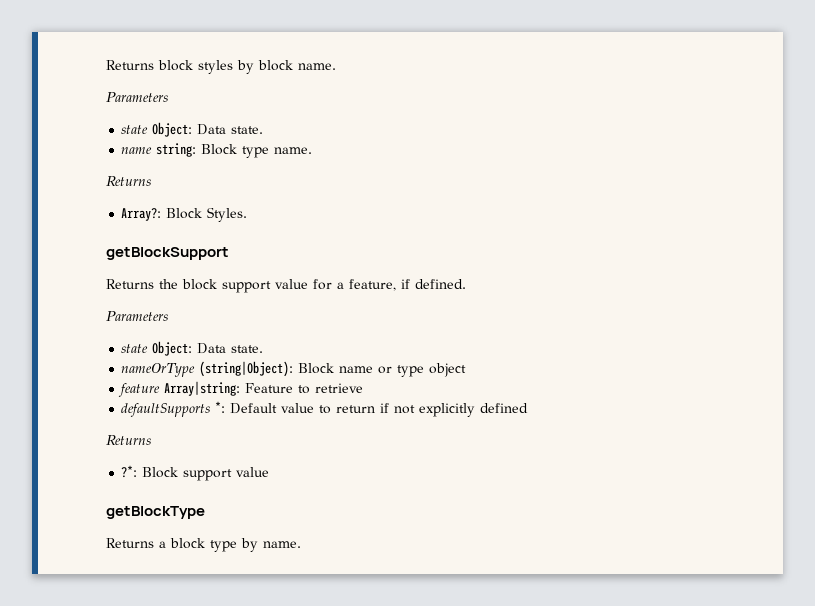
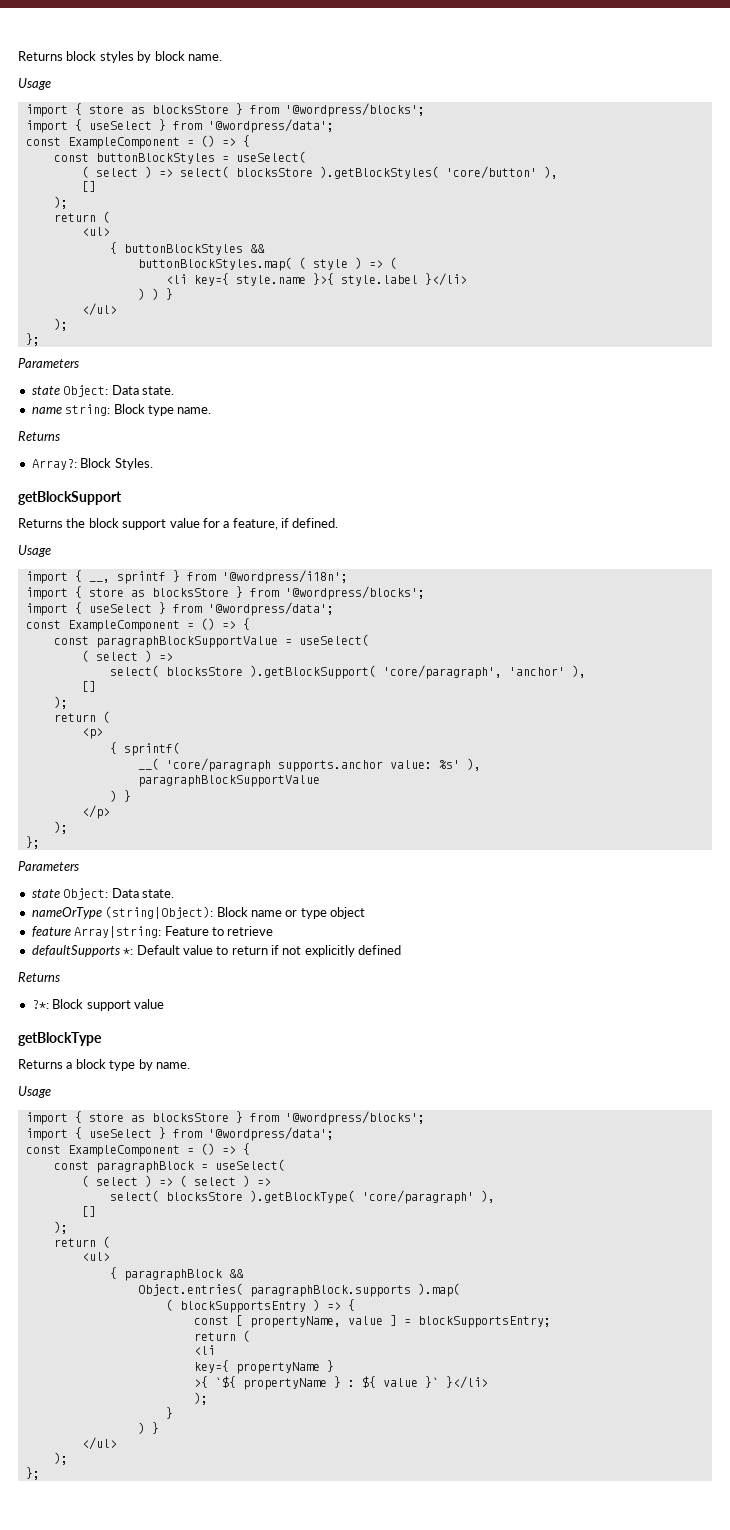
(336, 66) none -> [18,78,51,90] [25,103,425,117] [25,119,334,133] [25,135,250,149] [53,151,306,164] [81,166,558,179] [81,181,96,192] [53,196,68,209] [53,211,110,223] [81,227,110,236] [109,242,265,255] [137,257,397,271] [165,273,467,286] [137,288,173,300] [81,303,117,316] [53,318,68,331] [25,333,40,346] // Usage // import { store as blocksStore } from '@wordpress/blocks'; // import { useSelect } from '@wordpress/data'; // const ExampleComponent = () => { // const buttonBlockStyles = useSelect( // ( select ) => select( blocksStore ).getBlockStyles( 'core/button' ), // [] // ); // return ( // <ul> // { buttonBlockStyles && // buttonBlockStyles.map( ( style ) => ( // <li key={ style.name }>{ style.label }</li> // ) ) } // </ul> // ); // };
(466, 284) none -> [18,545,51,557] [25,570,348,584] [25,586,425,600] [25,602,334,616] [25,618,250,632] [53,634,369,648] [81,650,173,662] [109,665,586,679] [81,681,96,692] [53,696,68,709] [53,711,110,723] [81,728,103,739] [109,742,180,756] [137,758,481,772] [137,775,320,787] [109,790,131,802] [81,805,110,819] [53,821,68,834] [25,836,40,849] // Usage // import { __, sprintf } from '@wordpress/i18n'; // import { store as blocksStore } from '@wordpress/blocks'; // import { useSelect } from '@wordpress/data'; // const ExampleComponent = () => { // const paragraphBlockSupportValue = useSelect( // ( select ) => // select( blocksStore ).getBlockSupport( 'core/paragraph', 'anchor' ), // [] // ); // return ( // <p> // { sprintf( // __( 'core/paragraph supports.anchor value: %s' ), // paragraphBlockSupportValue // ) } // </p> // ); // };
(301, 544) none -> [18,1086,51,1098] [25,1111,425,1125] [25,1127,334,1141] [25,1143,250,1157] [53,1159,285,1173] [81,1175,271,1187] [109,1190,495,1204] [81,1206,96,1217] [53,1221,68,1234] [53,1236,110,1248] [81,1252,110,1261] [109,1267,244,1281] [137,1283,460,1297] [165,1299,355,1313] [193,1315,551,1328] [193,1330,250,1342] [193,1345,215,1355] [193,1360,334,1374] [193,1376,488,1390] [193,1392,208,1405] [165,1407,173,1419] [137,1422,159,1434] [81,1437,117,1450] [53,1452,68,1465] [25,1467,40,1480] // Usage // import { store as blocksStore } from '@wordpress/blocks'; // import { useSelect } from '@wordpress/data'; // const ExampleComponent = () => { // const paragraphBlock = useSelect( // ( select ) => ( select ) => // select( blocksStore ).getBlockType( 'core/paragraph' ), // [] // ); // return ( // <ul> // { paragraphBlock && // Object.entries( paragraphBlock.supports ).map( // ( blockSupportsEntry ) => { // const [ propertyName, value ] = blockSupportsEntry; // return ( // <li // key={ propertyName } // >{ `${ propertyName } : ${ value }` }</li> // ); // } // ) } // </ul> // ); // };

